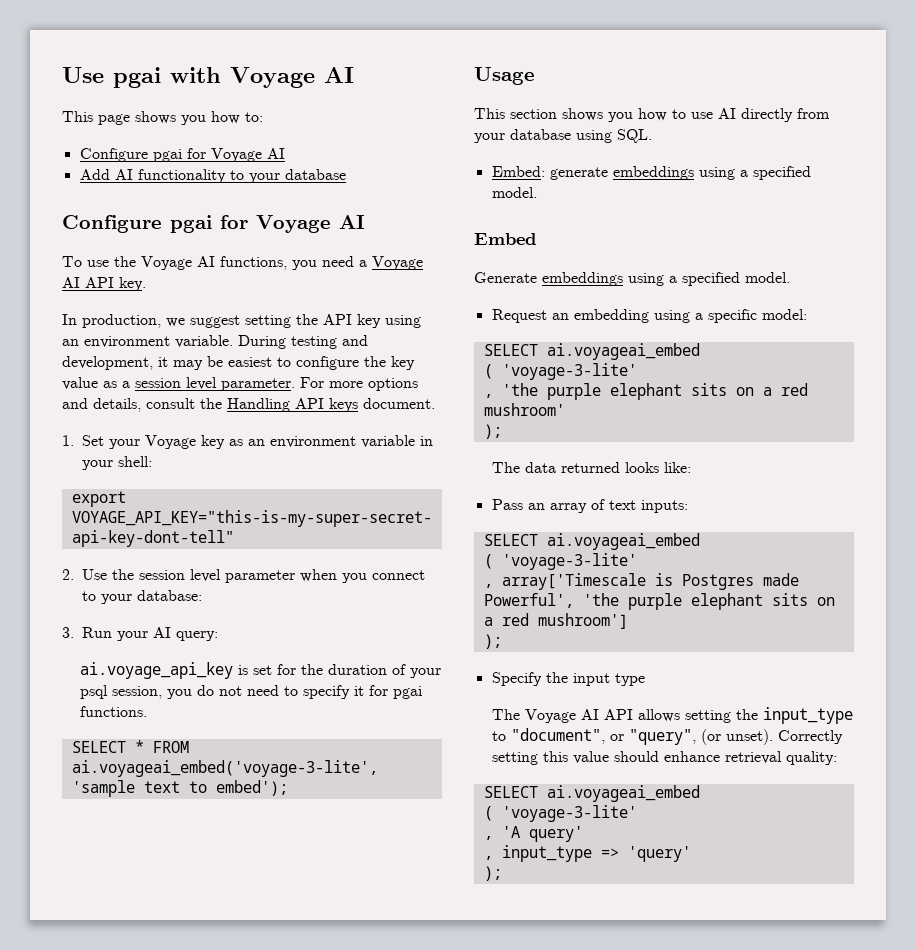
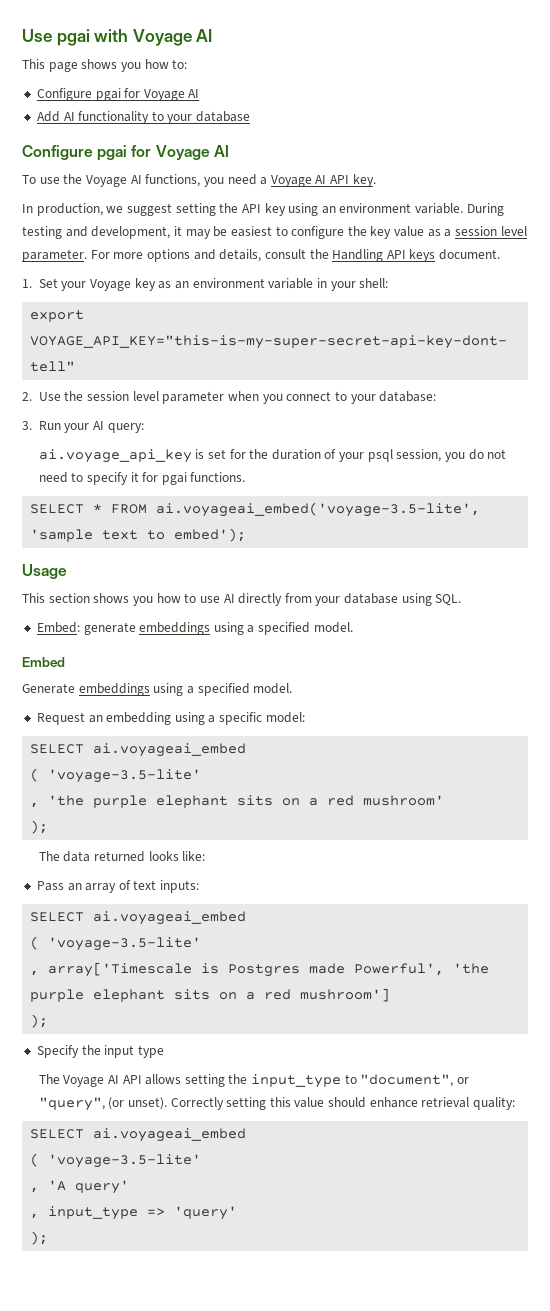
[71,760,378,777] ai.voyageai_embed('voyage-3-lite', -> [156,502,481,517] ai.voyageai_embed('voyage-3.5-lite',
[501,363,637,380] 'voyage-3-lite' -> [48,769,202,783] 'voyage-3.5-lite'
[501,553,637,570] 'voyage-3-lite' -> [48,937,202,951] 'voyage-3.5-lite'
[501,805,637,822] 'voyage-3-lite' -> [48,1154,202,1168] 'voyage-3.5-lite'

